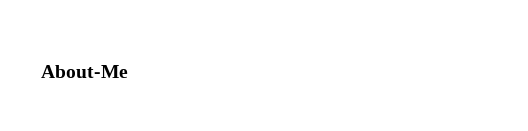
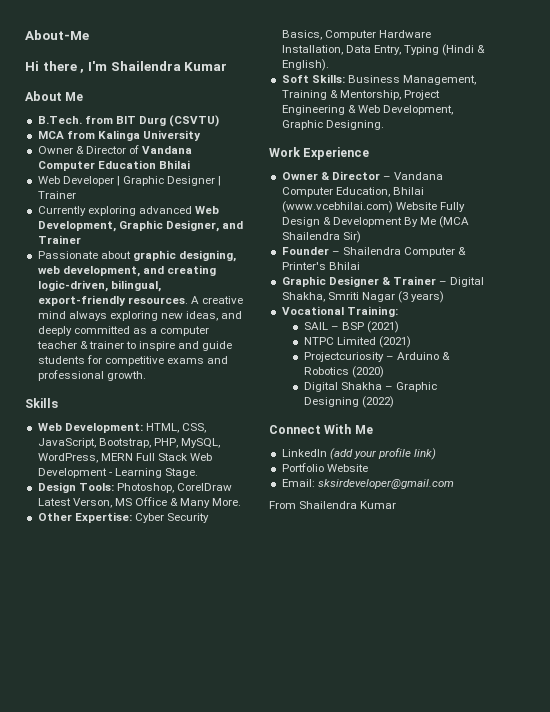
(128, 71) none -> [25,61,228,73] [25,91,84,101] [37,115,220,127] [37,130,201,141] [37,145,193,154] [37,160,190,171] [37,176,222,186] [37,191,76,199] [37,206,219,216] [37,220,243,232] [37,235,81,244] [37,250,236,262] [37,265,216,277] [37,280,161,292] [37,295,243,306] [37,311,243,321] [37,326,210,336] [36,341,233,351] [37,355,229,366] [37,370,146,381] [25,398,58,408] [37,423,206,433] [37,438,220,448] [37,453,213,463] [37,468,198,478] [37,482,232,493] [37,497,242,508] [37,512,209,523] [281,30,431,40] [281,44,486,56] [281,59,329,71] [281,74,476,85] [281,90,440,100] [281,105,453,115] [281,120,384,130] [269,147,370,160] [281,171,444,180] [281,187,424,197] [281,201,465,213] [281,216,470,228] [281,231,361,243] [281,247,467,257] [281,262,360,270] [281,276,485,287] [281,291,445,303] [281,306,398,317] [303,321,400,333] [303,336,411,348] [303,352,451,362] [303,366,384,378] [303,382,438,392] [303,396,394,408] [269,424,373,434] [281,448,437,460] [281,463,368,472] [281,479,454,489] [269,501,397,509] // Hi there , I'm Shailendra Kumar // About Me // B.Tech. from BIT Durg (CSVTU) // MCA from Kalinga University // Owner & Director of Vandana Computer Education Bhilai // Web Developer | Graphic Designer | Trainer // Currently exploring advanced Web Development, Graphic Designer, and Trainer // Passionate about graphic designing, web development, and creating logic-driven, bilingual, export-friendly resources. A creative mind always exploring new ideas, and deeply committed as a computer teacher & trainer to inspire and guide students for competitive exams and professional growth. // Skills // Web Development: HTML, CSS, JavaScript, Bootstrap, PHP, MySQL, WordPress, MERN Full Stack Web Development - Learning Stage. // Design Tools: Photoshop, CorelDraw Latest Verson, MS Office & Many More. // Other Expertise: Cyber Security Basics, Computer Hardware Installation, Data Entry, Typing (Hindi & English). // Soft Skills: Business Management, Training & Mentorship, Project Engineering & Web Development, Graphic Designing. // Work Experience // Owner & Director – Vandana Computer Education, Bhilai (www.vcebhilai.com) Website Fully Design & Development By Me (MCA Shailendra Sir) // Founder – Shailendra Computer & Printer's Bhilai // Graphic Designer & Trainer – Digital Shakha, Smriti Nagar (3 years) // Vocational Training: // SAIL – BSP (2021) // NTPC Limited (2021) // Projectcuriosity – Arduino & Robotics (2020) // Digital Shakha – Graphic Designing (2022) // Connect With Me // LinkedIn (add your profile link) // Portfolio Website // Email: sksirdeveloper@gmail.com // From Shailendra Kumar

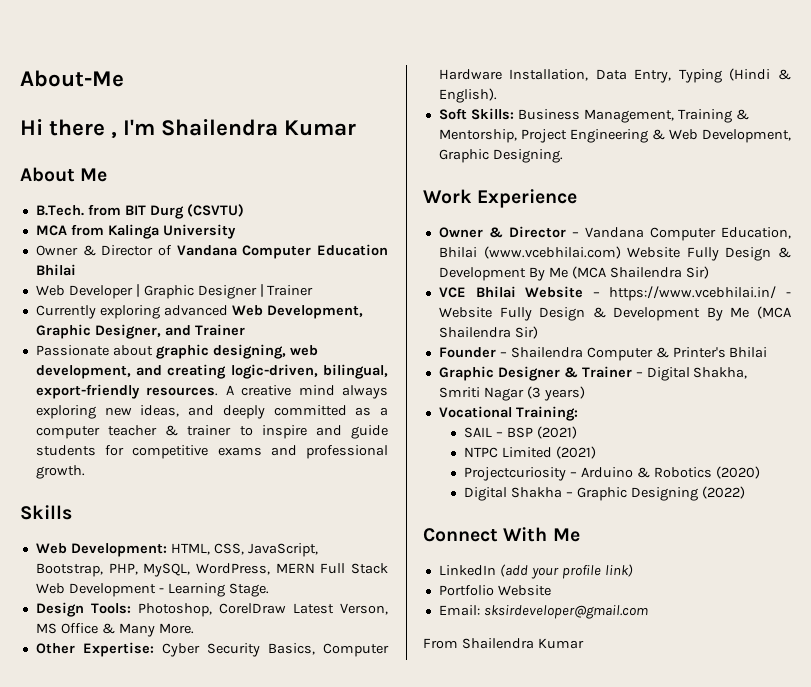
(361, 237) none -> [438,286,791,301] [438,306,791,321] [438,326,538,339] // VCE Bhilai Website – https://www.vcebhilai.in/ - Website Fully Design & Development By Me (MCA Shailendra Sir)

